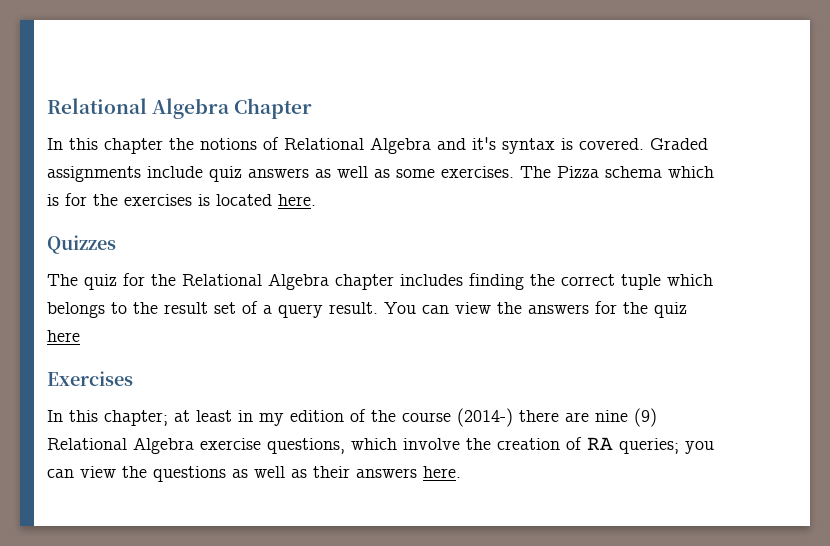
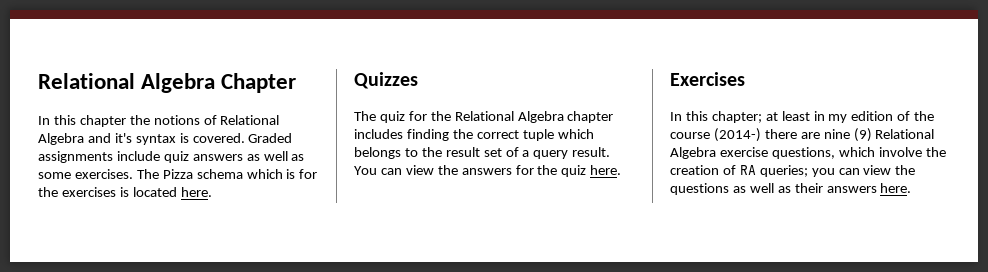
[47,330,80,342] here -> [590,165,622,175] here.

